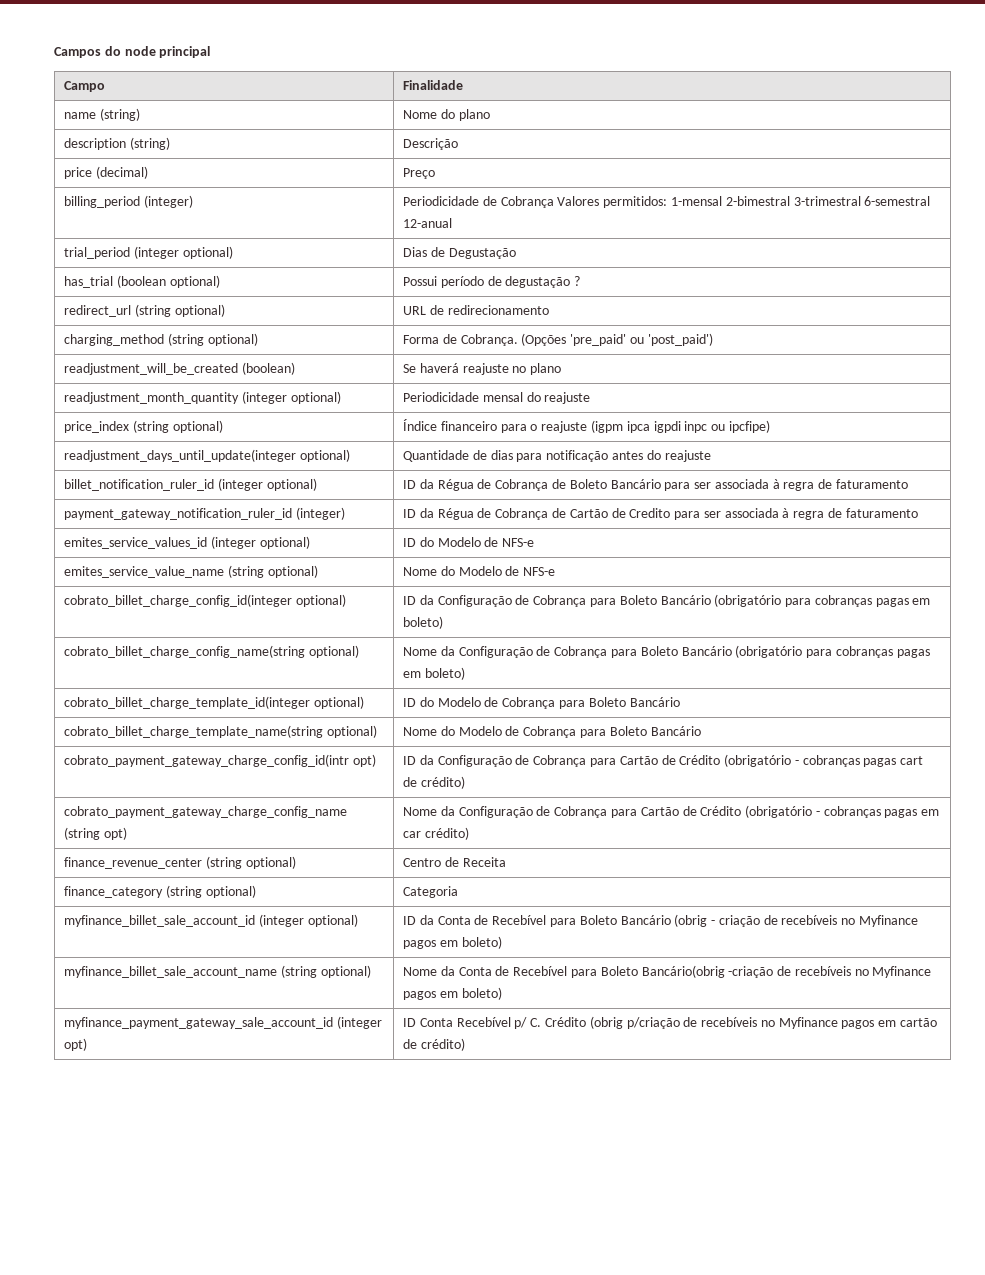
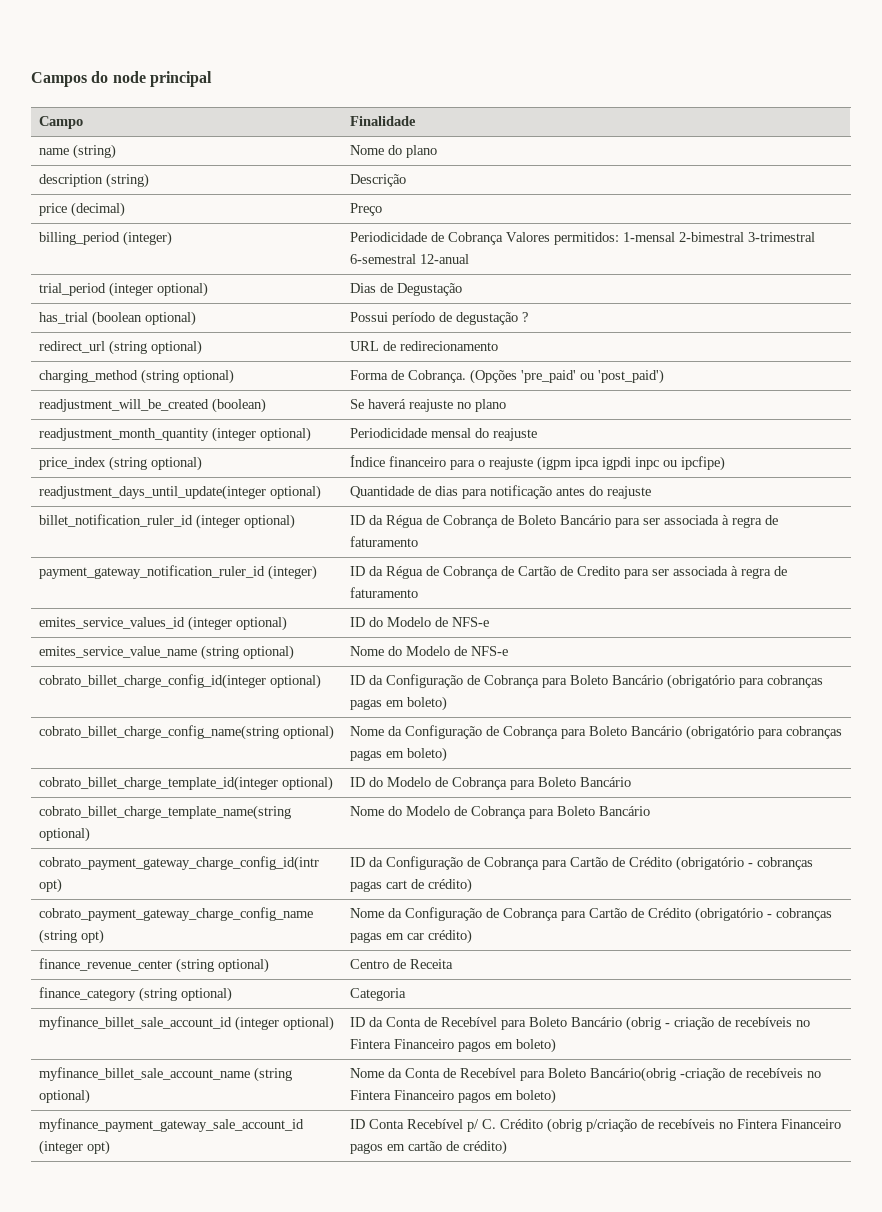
[858,915,918,927] Myfinance -> [350,1039,455,1049] Fintera Financeiro
[872,966,932,978] Myfinance -> [350,1090,455,1100] Fintera Financeiro
[778,1017,838,1029] Myfinance -> [737,1119,842,1129] Fintera Financeiro

